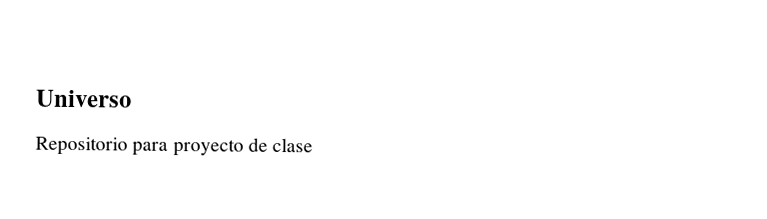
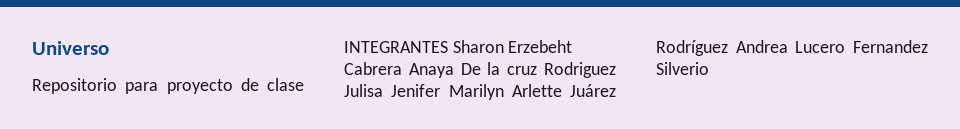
(314, 145) none -> [344,40,573,53] [344,62,616,78] [344,84,616,100] [656,40,928,56] [656,62,709,75] INTEGRANTES Sharon Erzebeht Cabrera Anaya De la cruz Rodriguez Julisa Jenifer Marilyn Arlette Juárez Rodríguez Andrea Lucero Fernandez Silverio

